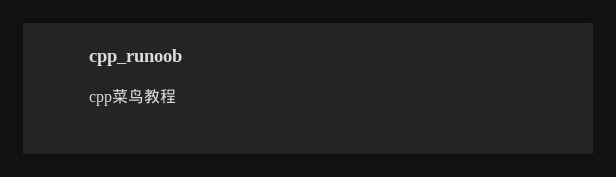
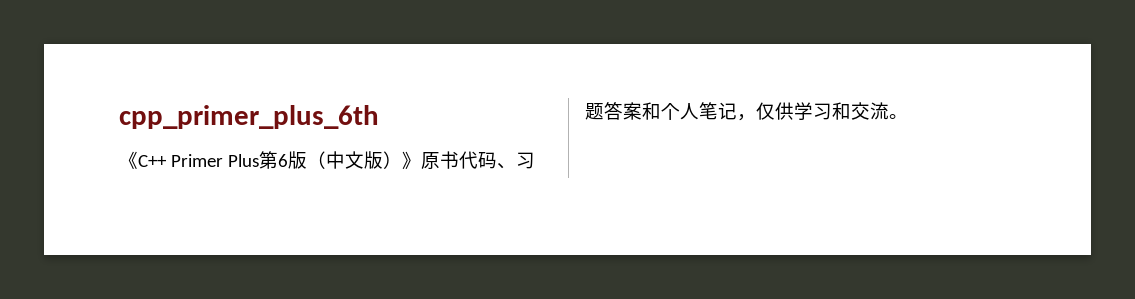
[89,49,182,66] [89,88,176,106] cpp_runoob // cpp菜鸟教程 -> [119,105,379,129] [119,151,535,169] [585,102,908,121] cpp_primer_plus_6th // 《C++ Primer Plus第6版（中文版）》原书代码、习题答案和个人笔记，仅供学习和交流。

